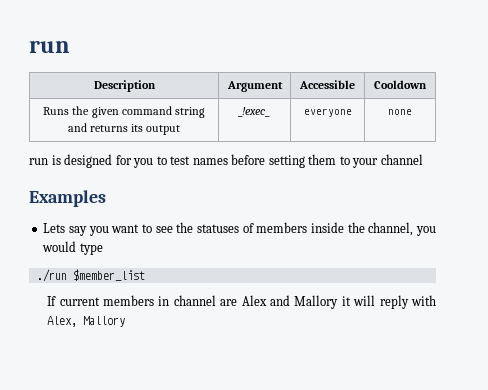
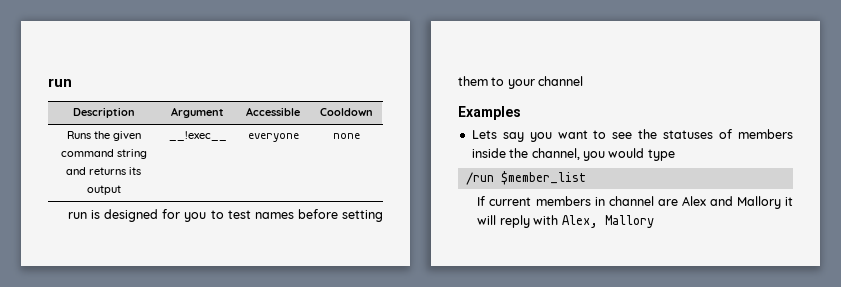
[238,107,271,117] _!exec_ -> [168,131,227,141] __!exec__
[36,269,67,282] ./run -> [465,172,494,185] /run

